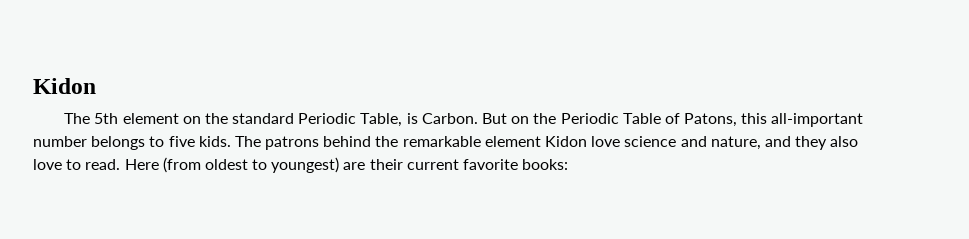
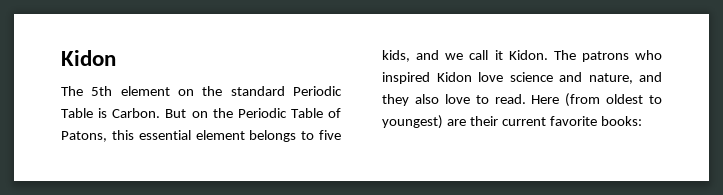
[360,113,403,127] Table, -> [61,108,93,118] Table
[771,113,864,127] [33,136,87,147] all-important number -> [138,130,245,140] essential element
[198,136,541,150] kids. The patrons behind the remarkable element -> [382,50,662,62] [382,72,430,84] kids, and we call it Kidon. The patrons who inspired

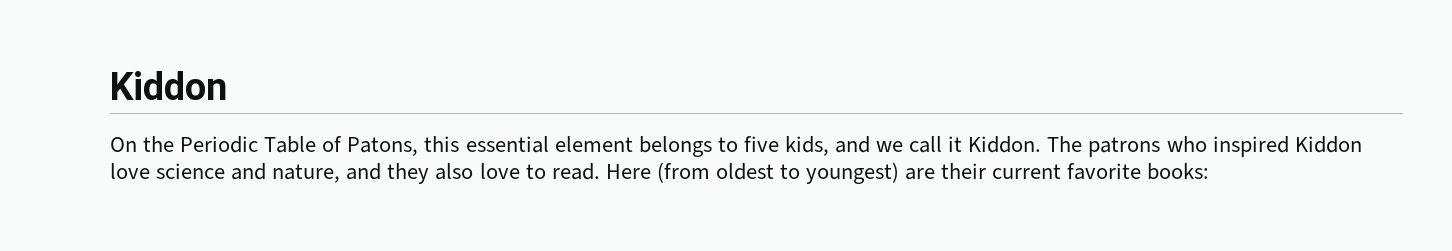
[61,50,116,66] [61,86,342,96] [61,108,208,118] Kidon // The 5th element on the standard Periodic Table is Carbon. But on -> [110,71,227,100] [110,137,137,152] Kiddon // On
[508,50,548,60] Kidon. -> [968,136,1042,153] Kiddon.
[436,72,472,82] Kidon -> [1294,136,1362,153] Kiddon

